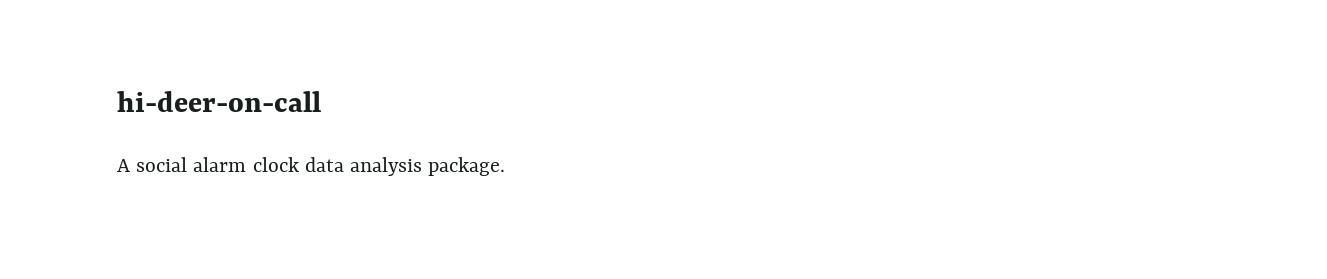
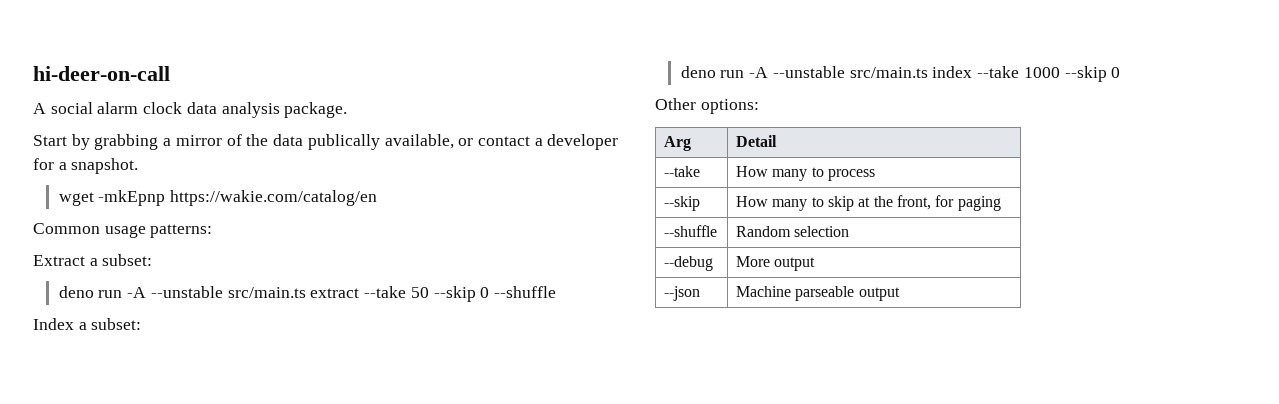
(506, 166) none -> [33,134,619,150] [33,158,139,174] [58,190,378,206] [33,223,213,238] [33,254,153,266] [58,286,556,302] [33,318,142,330] [680,66,1121,82] [655,98,759,114] [664,136,692,151] [736,135,778,147] [664,166,701,177] [736,166,875,181] [664,196,701,211] [736,195,1001,211] [664,225,718,237] [736,226,850,237] [664,256,714,271] [736,256,816,271] [664,286,701,301] [736,286,900,301] // Start by grabbing a mirror of the data publically available, or contact a developer for a snapshot. // wget -mkEpnp https://wakie.com/catalog/en // Common usage patterns: // Extract a subset: // deno run -A --unstable src/main.ts extract --take 50 --skip 0 --shuffle // Index a subset: // deno run -A --unstable src/main.ts index --take 1000 --skip 0 // Other options: // Arg | Detail // --take | How many to process // --skip | How many to skip at the front, for paging // --shuffle | Random selection // --debug | More output // --json | Machine parseable output

